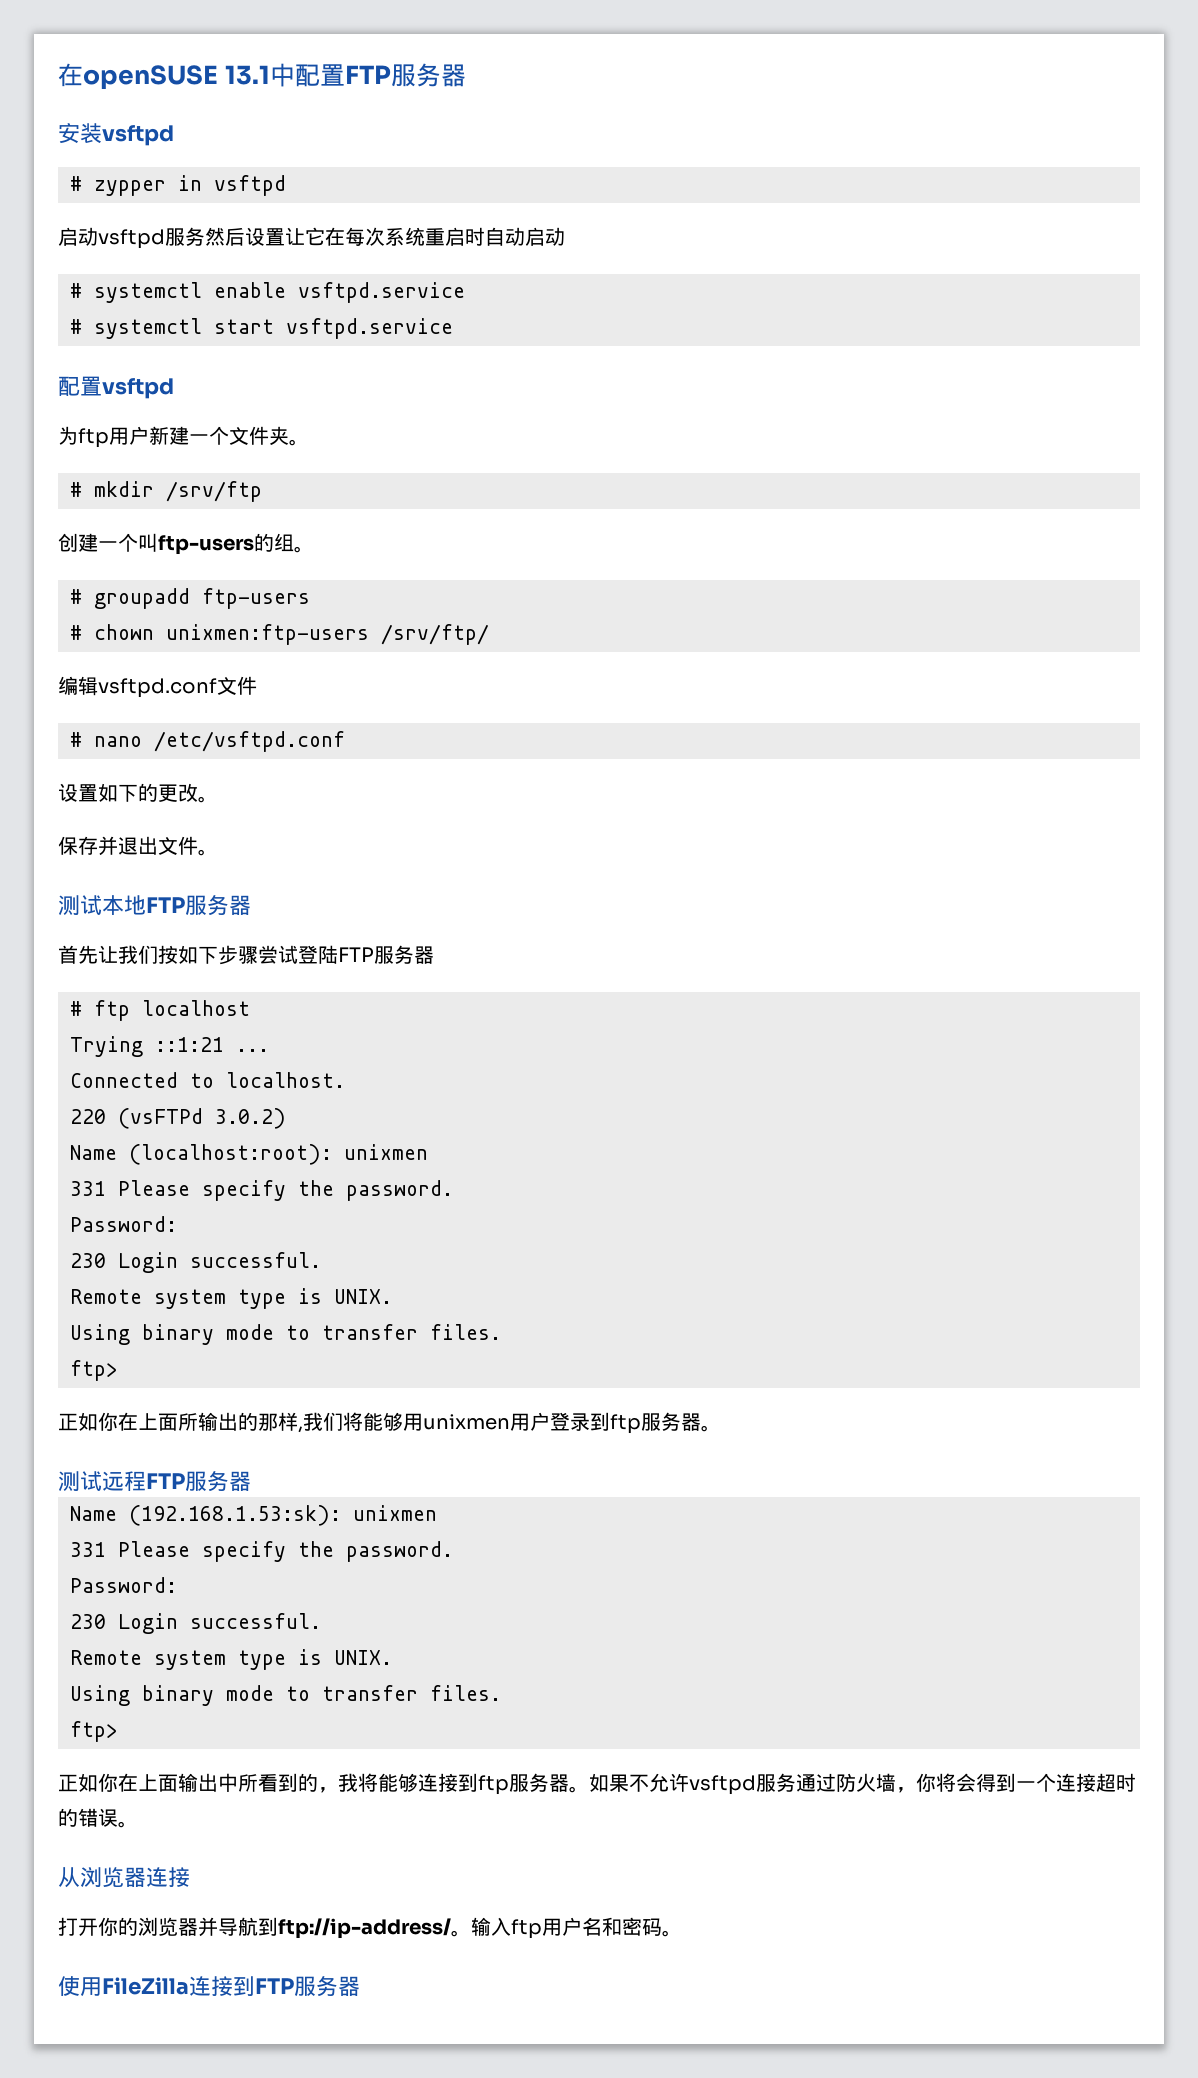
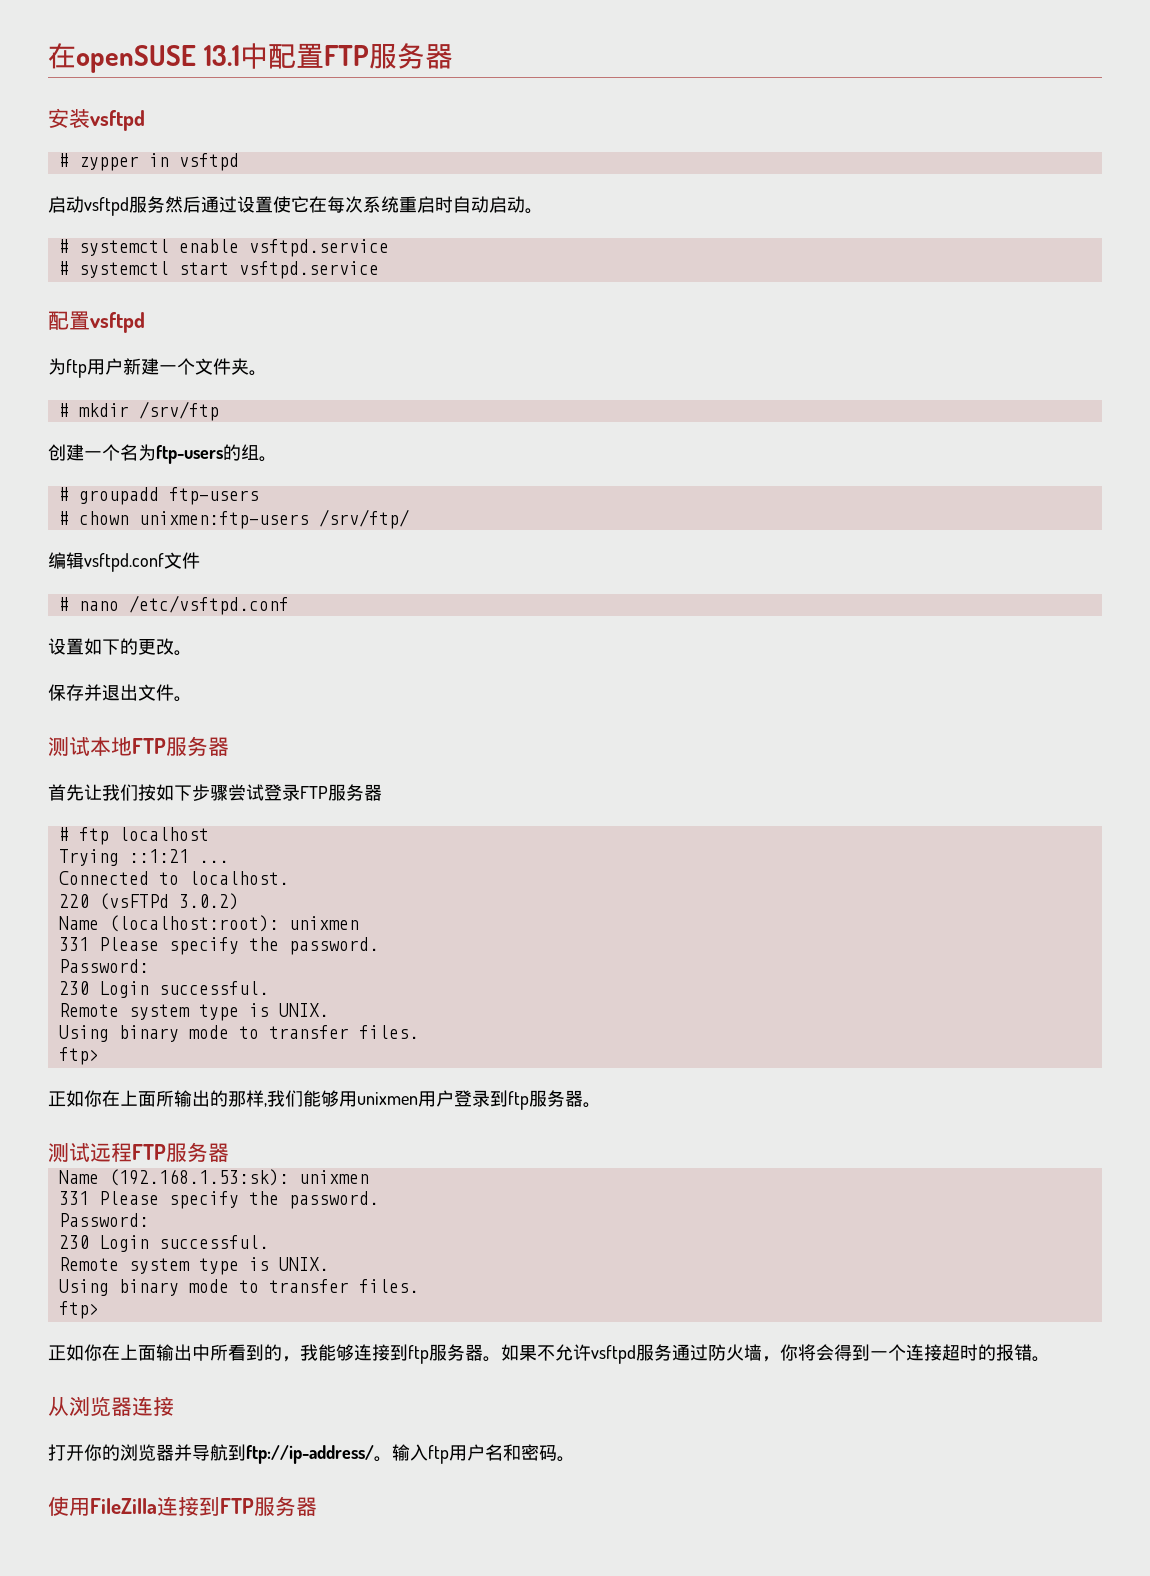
[245,227,305,246] 设置让 -> [201,196,291,213] 通过设置使
(565, 236) none -> [525,208,543,214] 。
[138,533,158,552] 叫 -> [120,444,156,461] 名为
[318,945,338,964] 陆 -> [282,784,300,801] 录
[343,1412,363,1431] 将 -> (303, 1098) none
[358,1773,378,1792] 将 -> (318, 1352) none
[78,1808,118,1827] 错误 -> [996,1344,1032,1361] 报错

